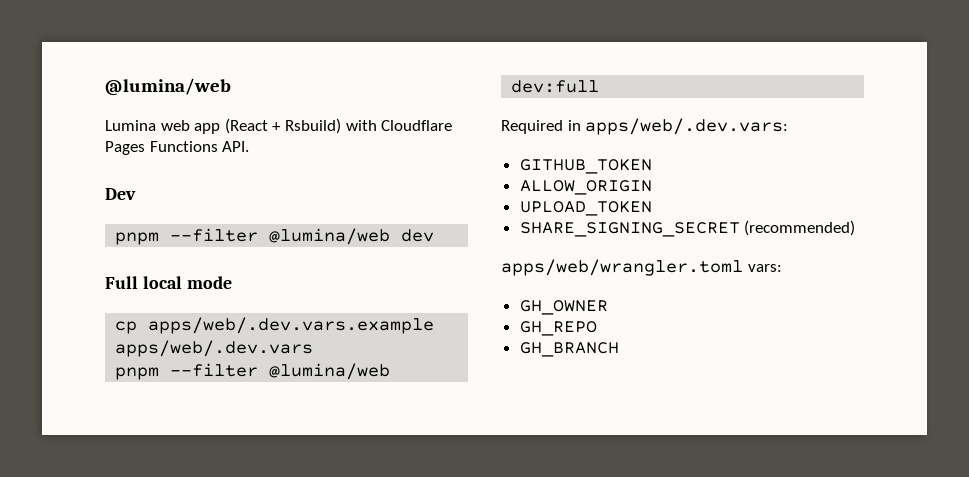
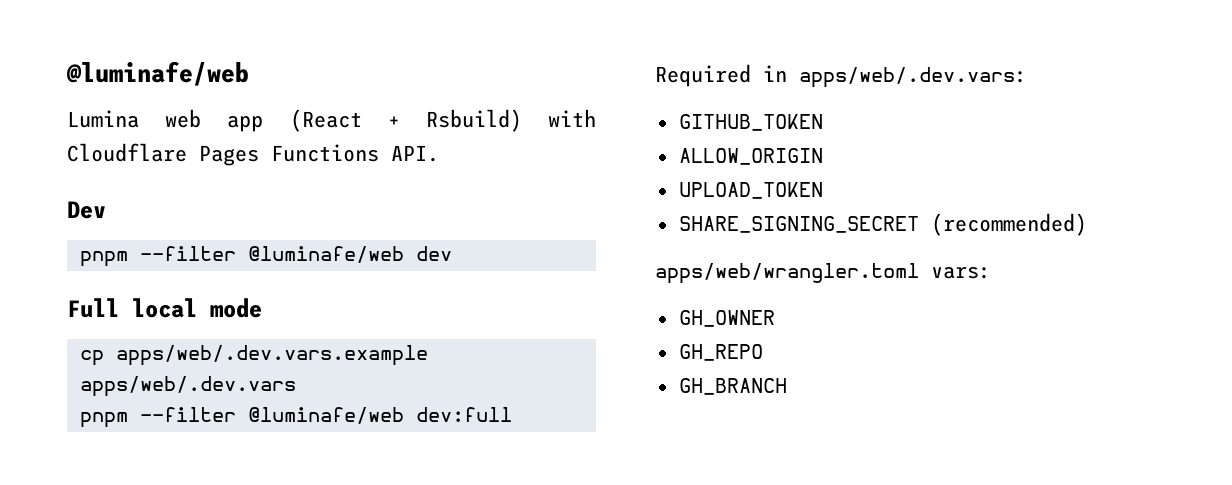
[105,78,231,96] @lumina/web -> [67,61,249,86] @luminafe/web
[269,228,391,245] @lumina/web -> [247,246,404,263] @luminafe/web
[269,363,391,380] @lumina/web -> [247,407,404,424] @luminafe/web

